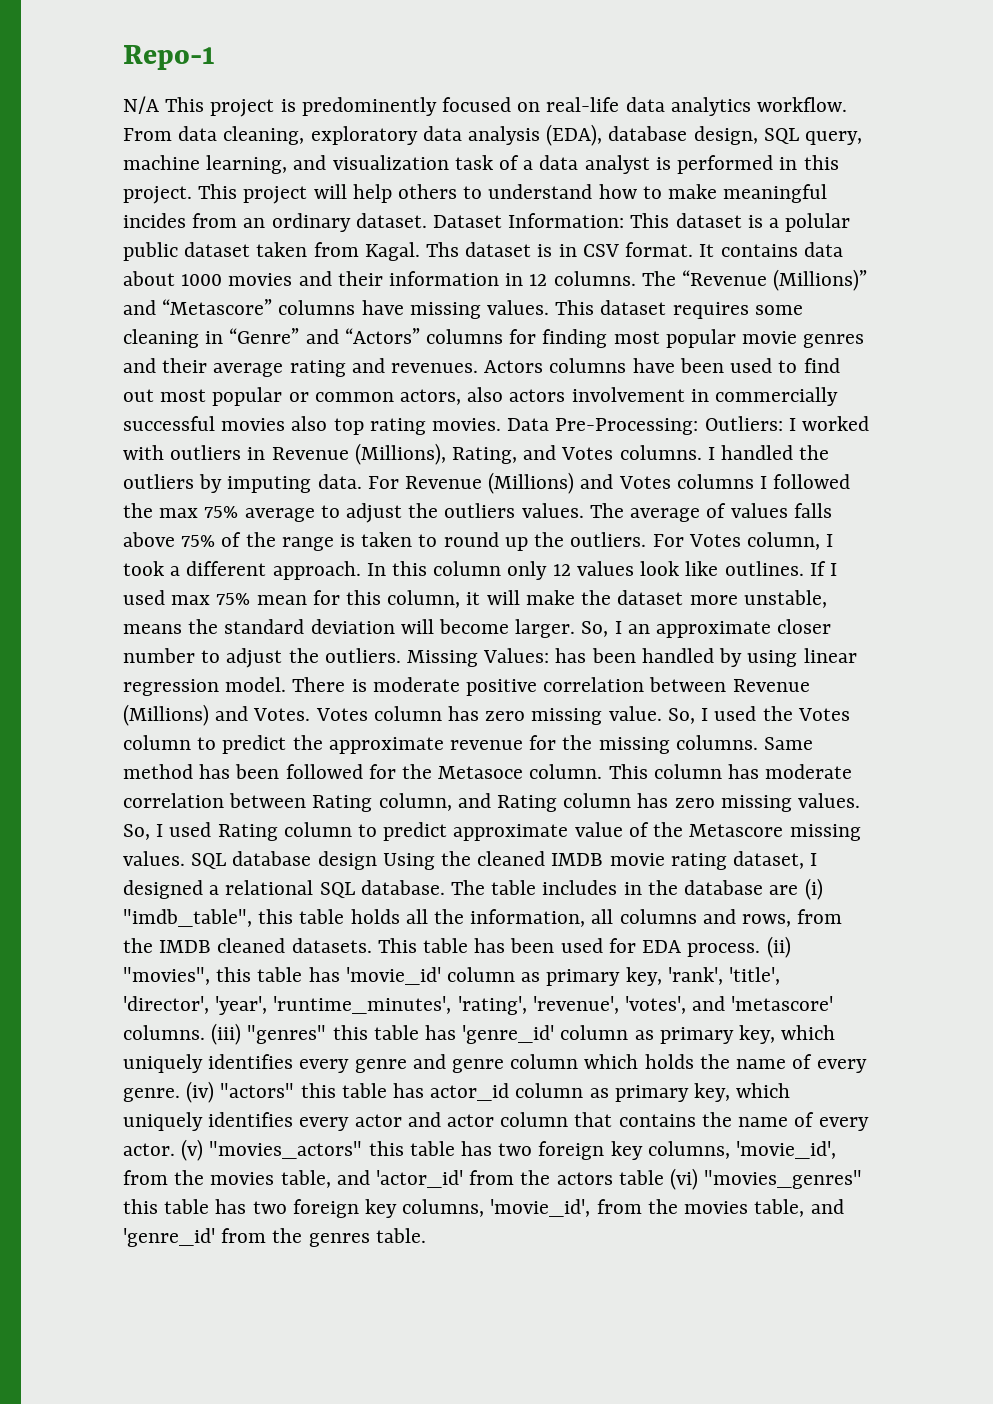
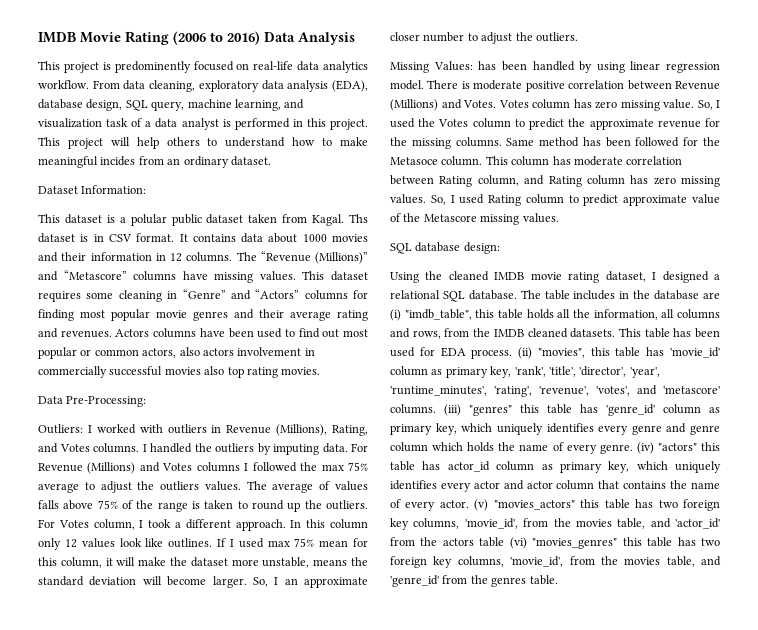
[123,45,215,70] [123,96,159,114] Repo-1 // N/A -> [38,31,355,45] IMDB Movie Rating (2006 to 2016) Data Analysis //
(427, 220) none -> (271, 161) //
(625, 220) none -> (147, 189) //
(502, 424) none -> (321, 371) //
(699, 426) none -> (147, 401) //
(401, 655) none -> (578, 37) //
(185, 858) none -> (559, 218) //
[317,851,377,870] design -> [463,242,500,254] design: //

